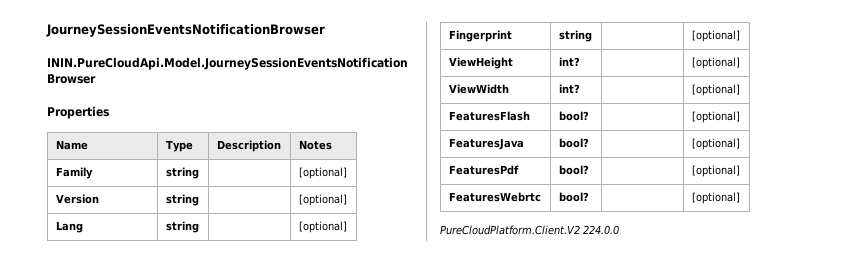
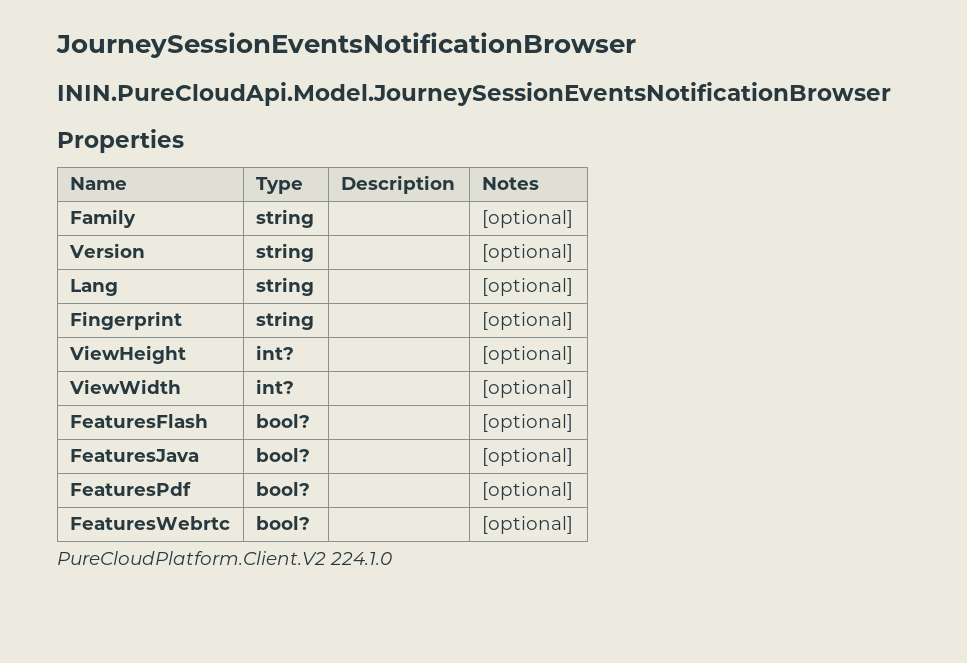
[583,225,619,235] 224.0.0 -> [330,552,392,565] 224.1.0

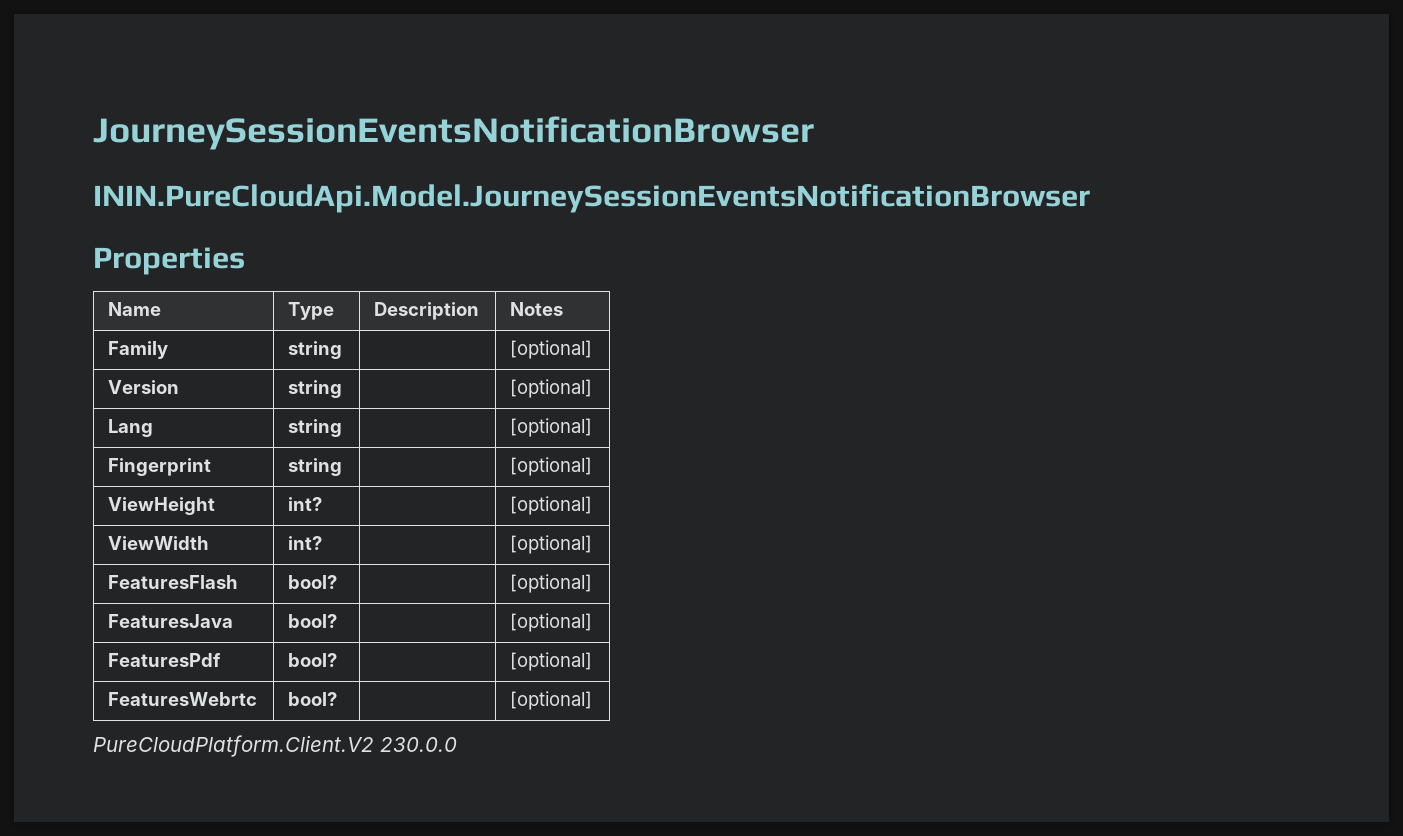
[330,552,392,565] 224.1.0 -> [380,737,457,752] 230.0.0

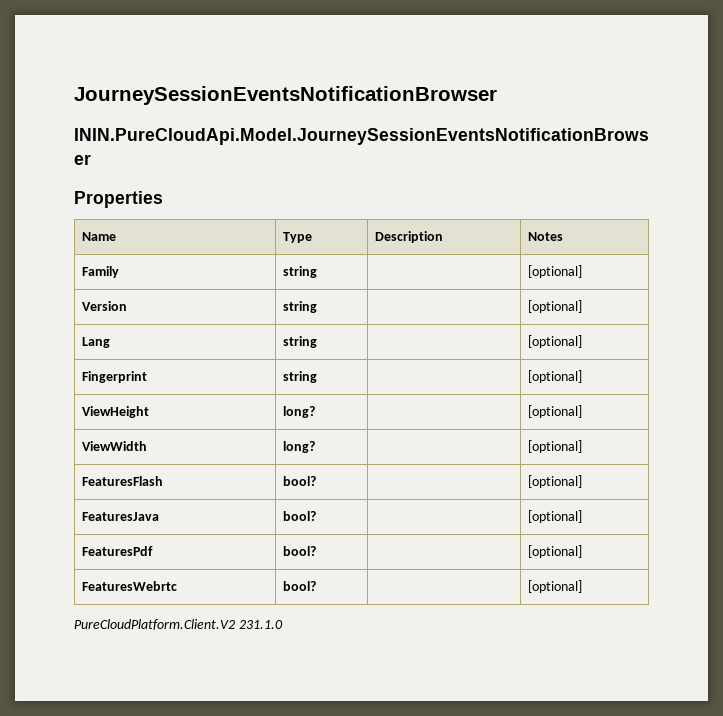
[288,497,323,511] int? -> [283,406,316,418] long?
[288,536,323,550] int? -> [283,441,316,453] long?
[380,737,457,752] 230.0.0 -> [238,620,283,629] 231.1.0

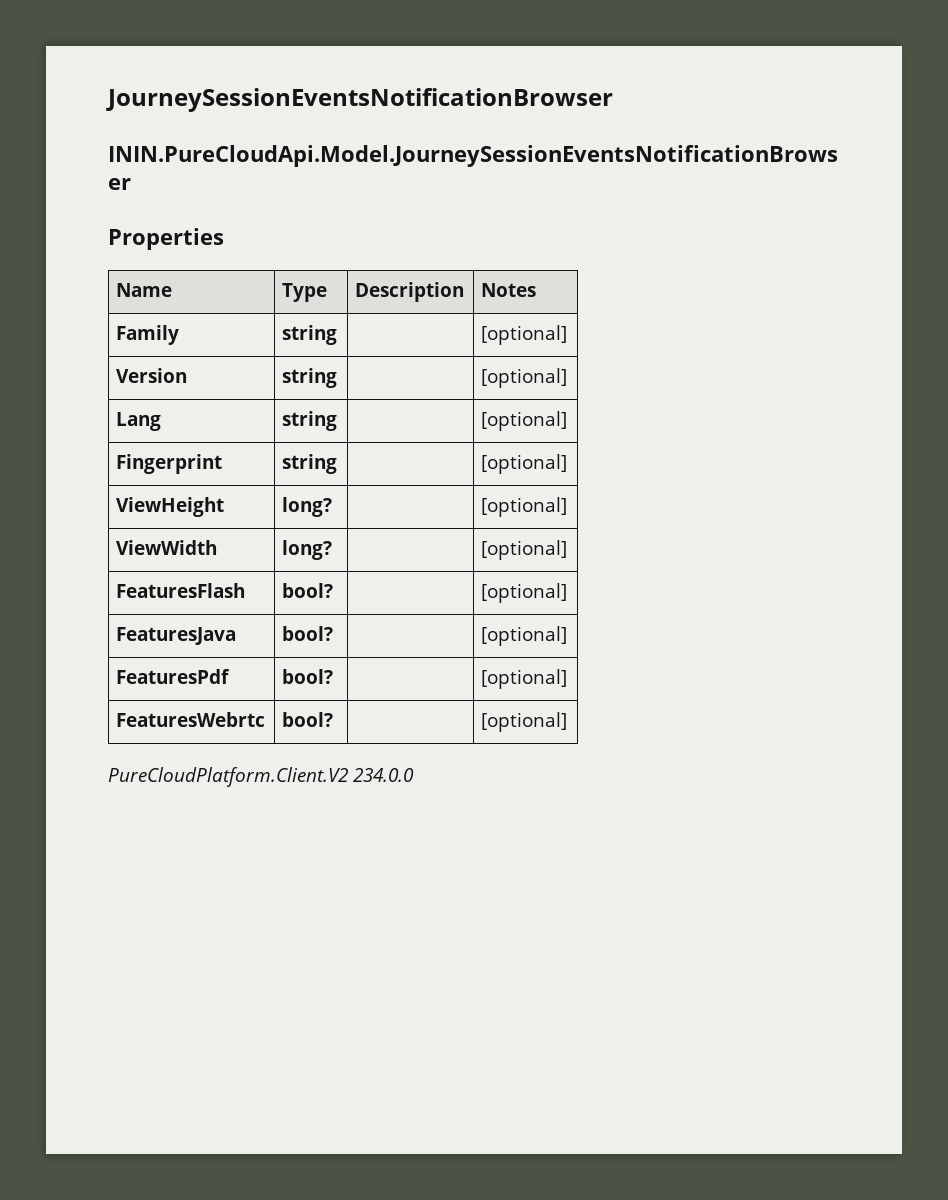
[238,620,283,629] 231.1.0 -> [352,768,414,782] 234.0.0

